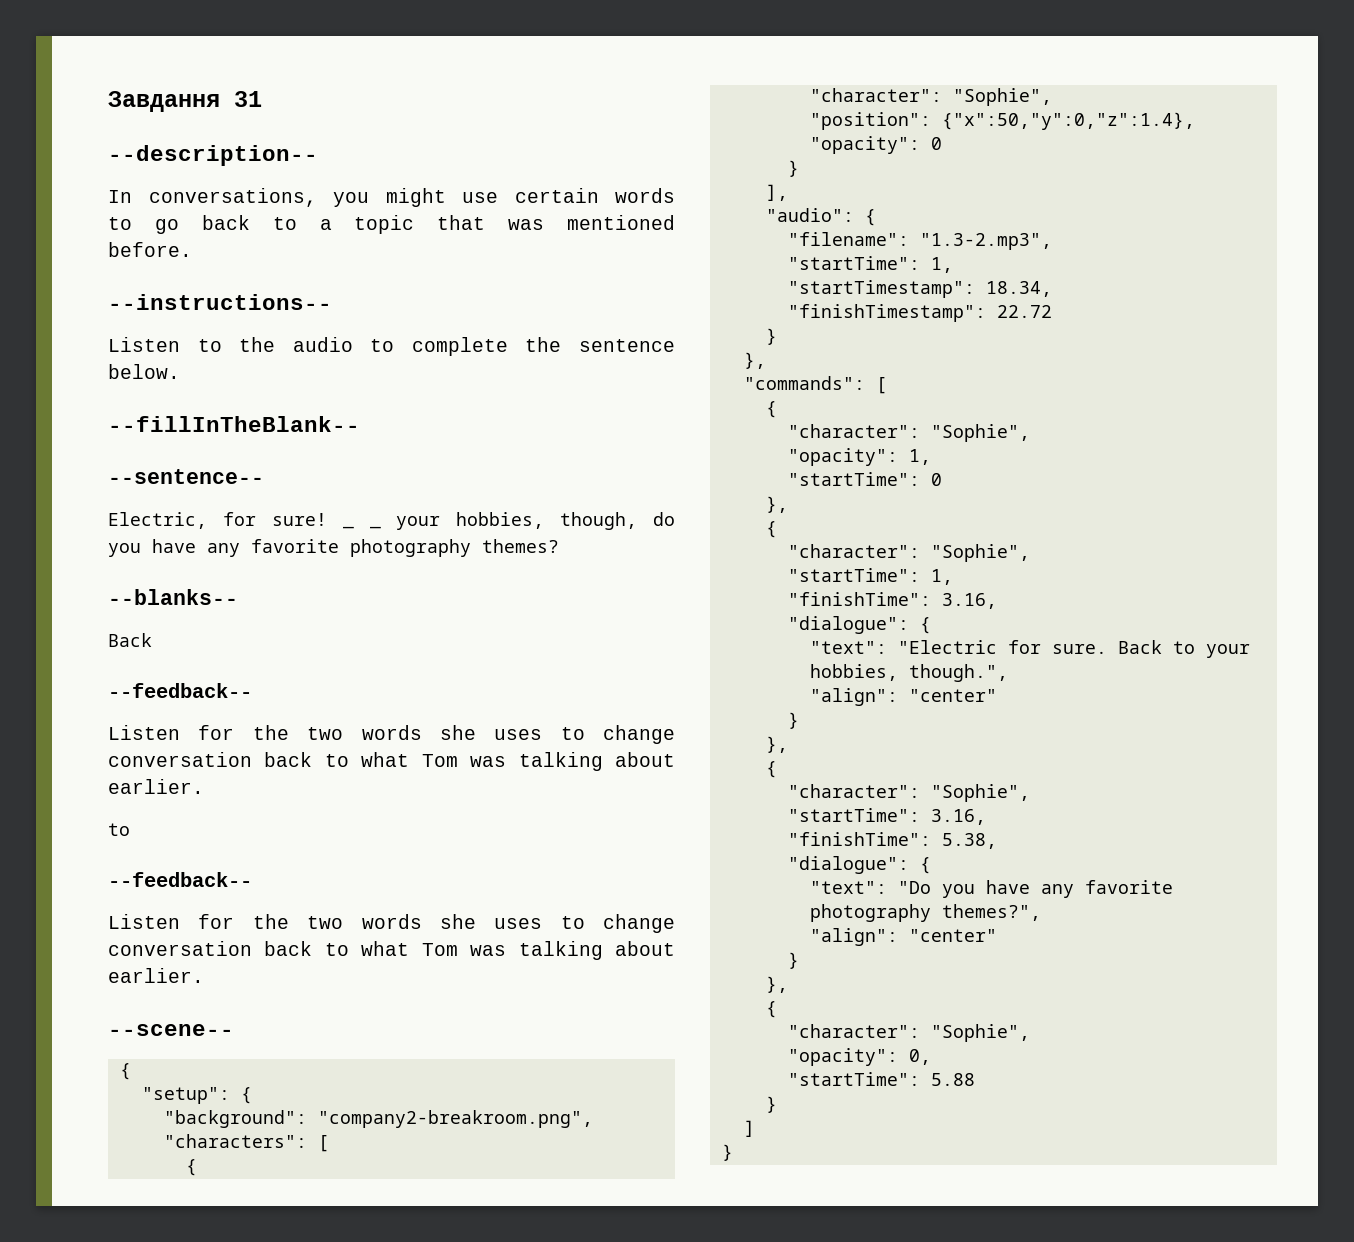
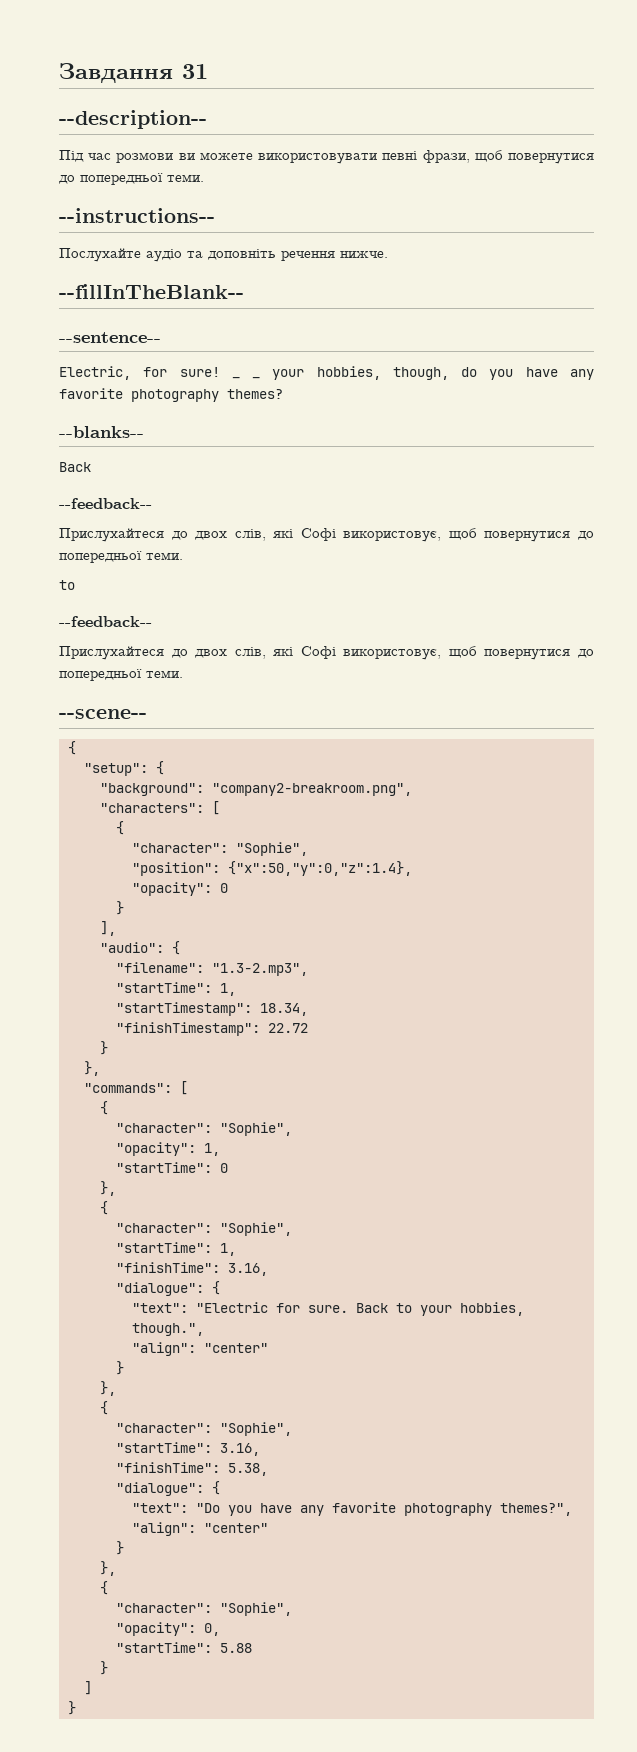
[108,188,675,207] [108,215,675,234] [108,242,192,257] [108,294,332,310] [108,337,675,356] [108,364,180,379] In conversations, you might use certain words to go back to a topic that was mentioned before. // --instructions-- // Listen to the audio to complete the sentence below. -> [59,150,594,164] [59,173,204,185] [59,208,215,223] [59,248,388,262] Під час розмови ви можете використовувати певні фрази, щоб повернутися до попередньої теми. // --instructions-- // Послухайте аудіо та доповніть речення нижче.
[108,725,675,744] [108,752,675,771] [108,779,204,794] [108,823,130,836] [108,872,252,887] [108,914,675,933] [108,941,675,960] [108,968,204,983] Listen for the two words she uses to change conversation back to what Tom was talking about earlier. // to // --feedback-- // Listen for the two words she uses to change conversation back to what Tom was talking about earlier. -> [59,528,594,542] [59,551,183,563] [59,580,75,590] [59,616,152,627] [59,646,594,660] [59,669,183,681] Прислухайтеся до двох слів, які Софі використовує, щоб повернутися до попередньої теми. // to // --feedback-- // Прислухайтеся до двох слів, які Софі використовує, щоб повернутися до попередньої теми.

